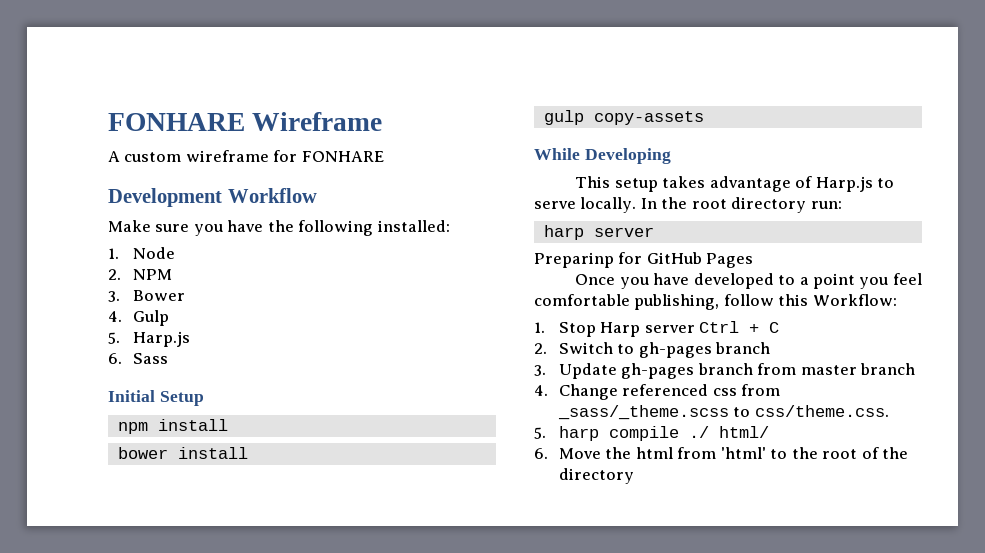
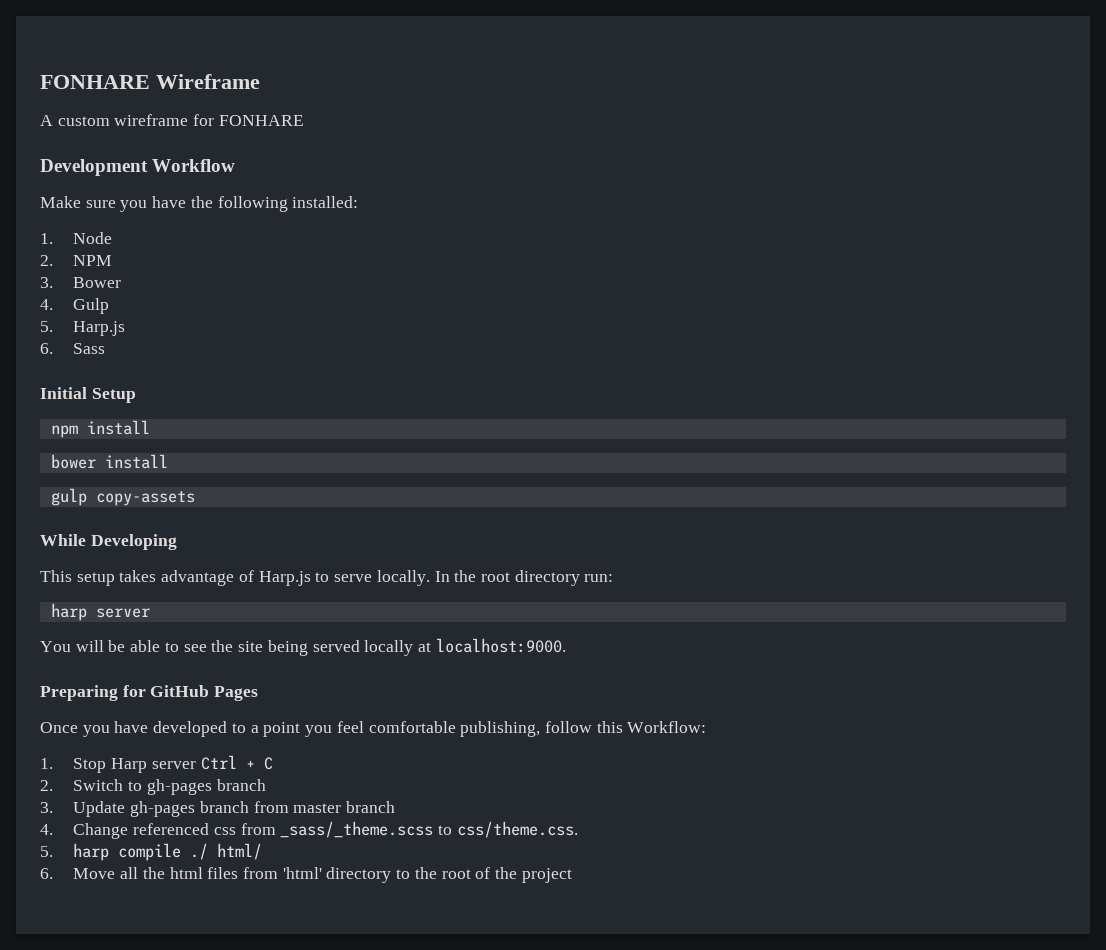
[534,252,614,268] Preparinp -> [40,638,566,656] [40,685,118,701] You will be able to see the site being served locally at localhost:9000. // Preparing
(601, 453) none -> [120,867,139,879] all
(673, 453) none -> [207,867,239,879] files
(766, 453) none -> [326,867,392,883] directory
[558,468,634,484] directory -> [521,868,572,883] project

